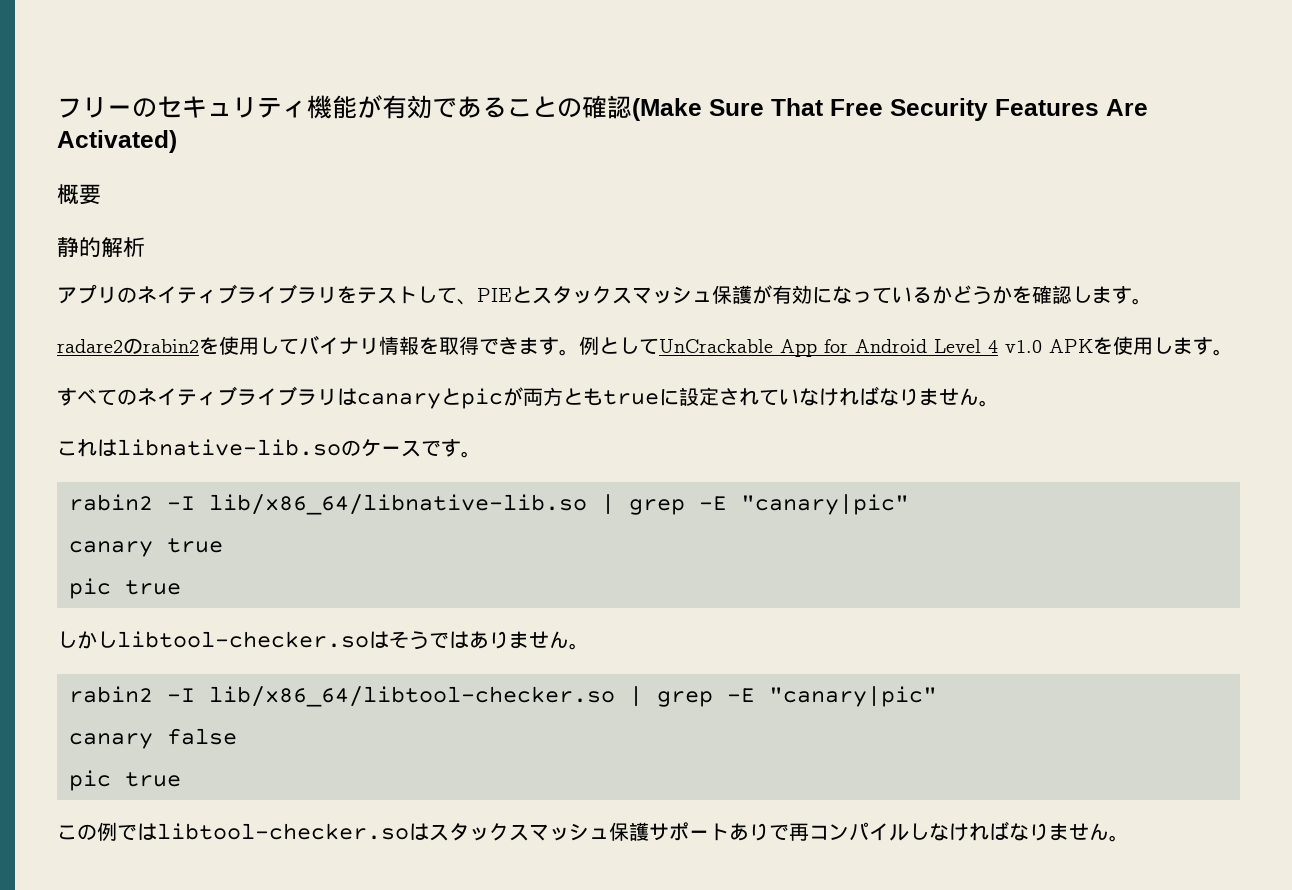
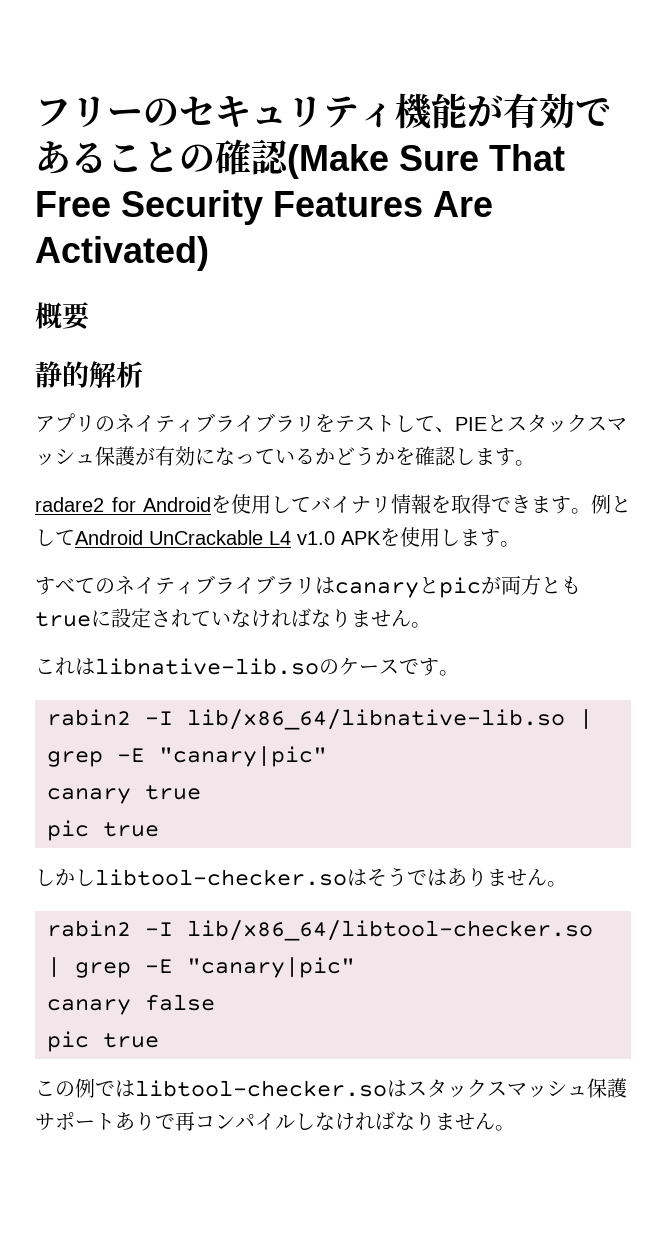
[123,338,199,354] のrabin2 -> [111,497,211,512] for Android
[659,339,998,357] UnCrackable App for Android Level 4 -> [75,530,291,545] Android UnCrackable L4

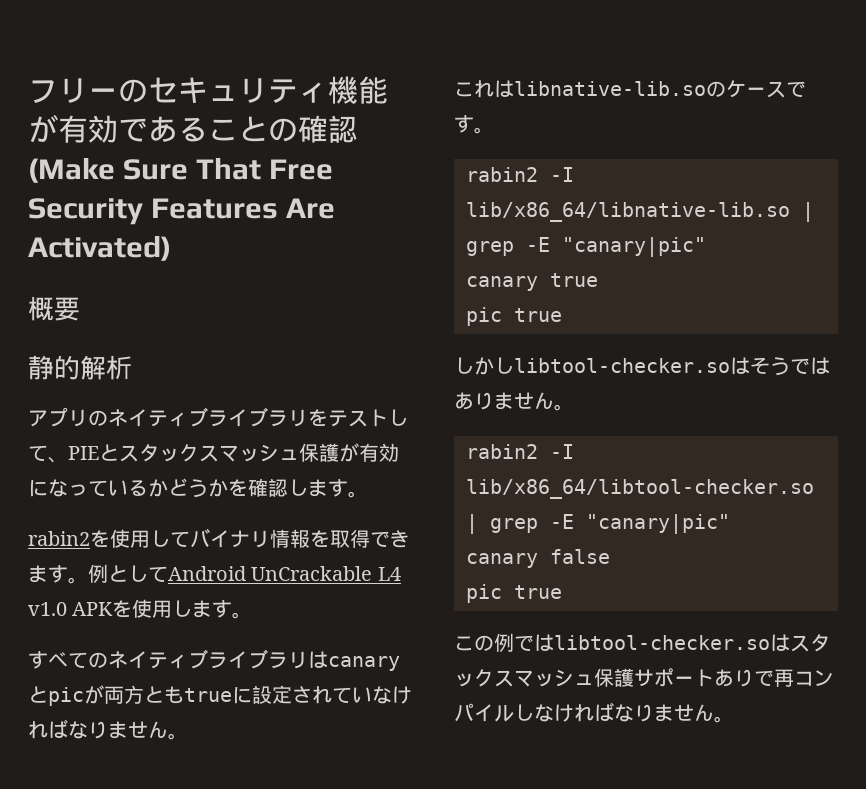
[35,497,211,512] radare2 for Android -> [28,531,90,546] rabin2

